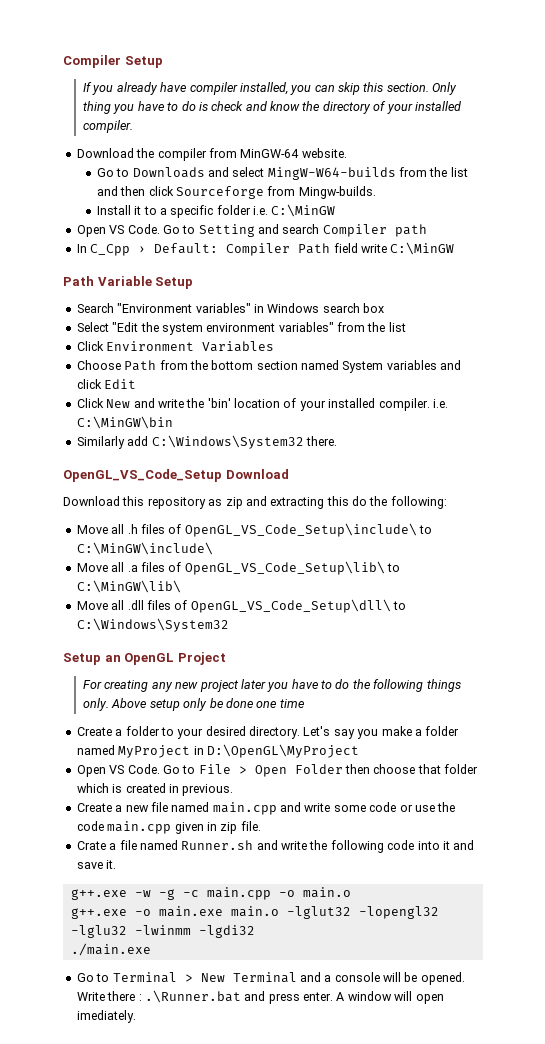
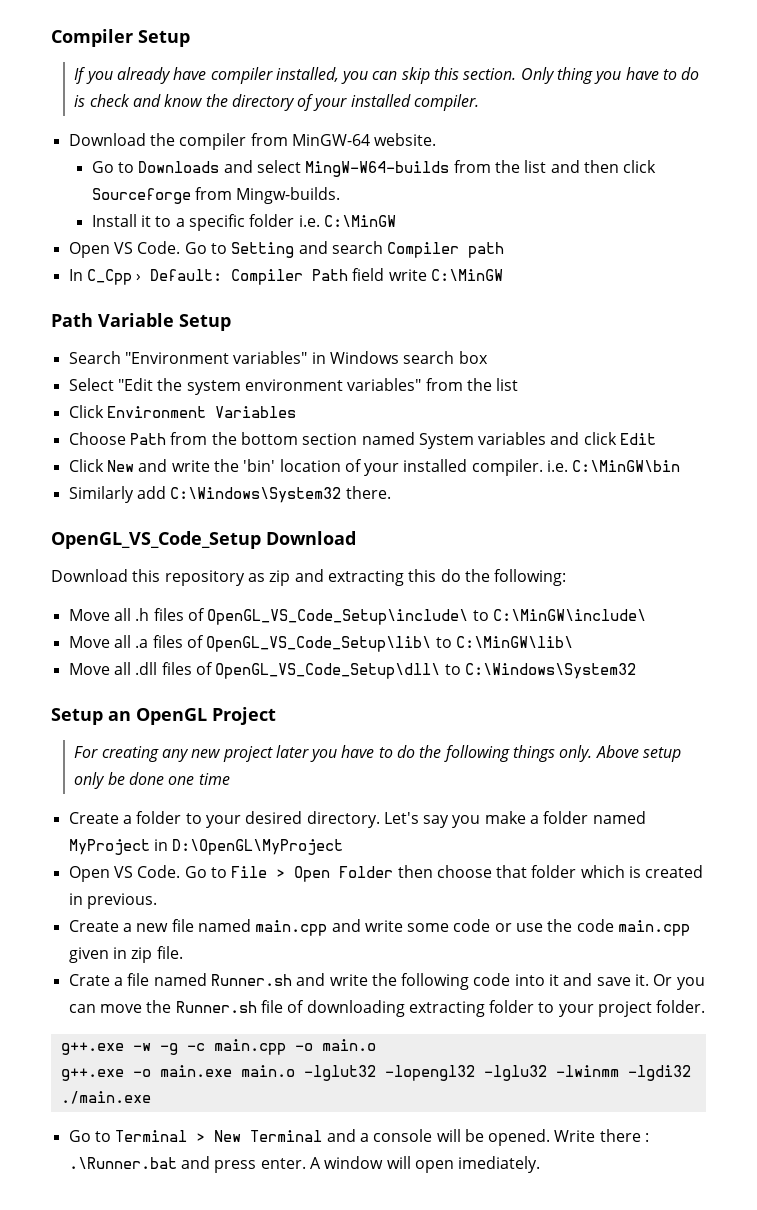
(117, 864) none -> [653,974,705,990] [68,1000,706,1017] Or you can move the Runner.sh file of downloading extracting folder to your project folder.

